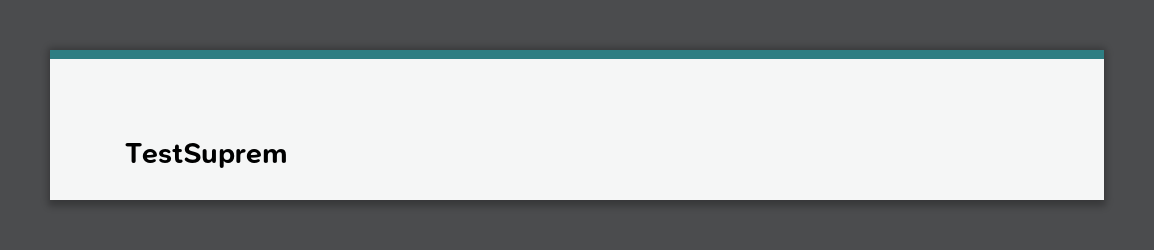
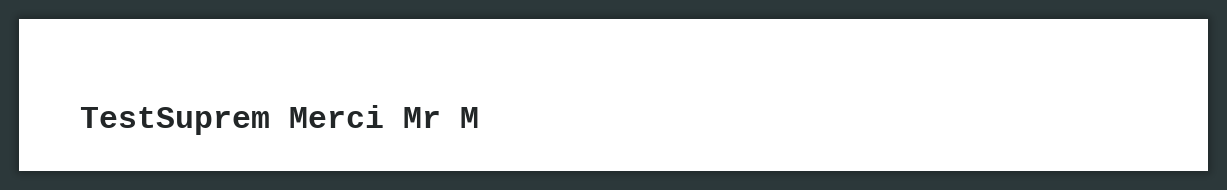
(288, 155) none -> [289,105,479,128] Merci Mr M

